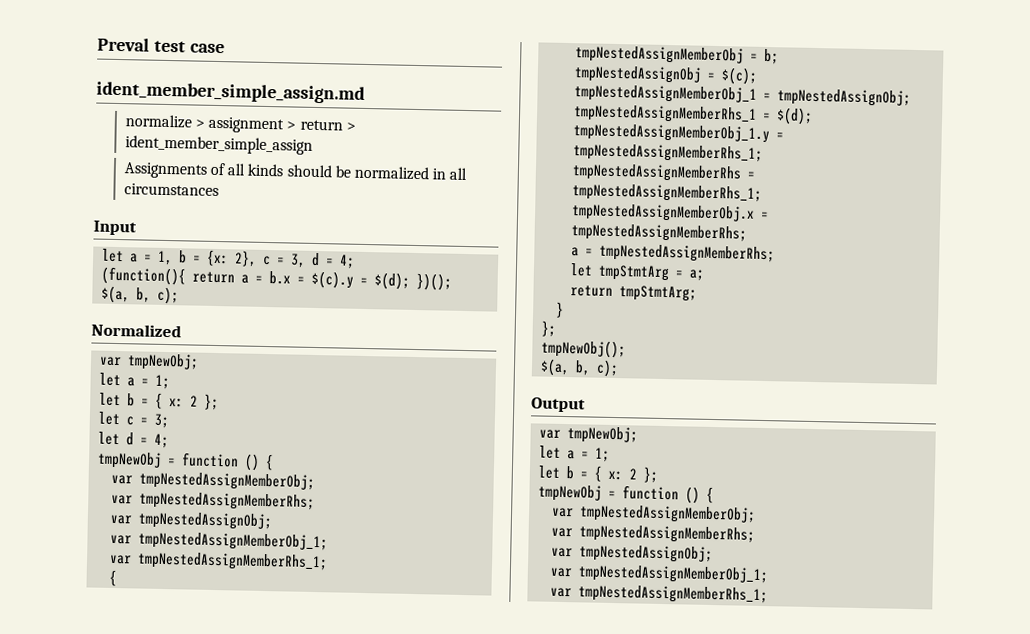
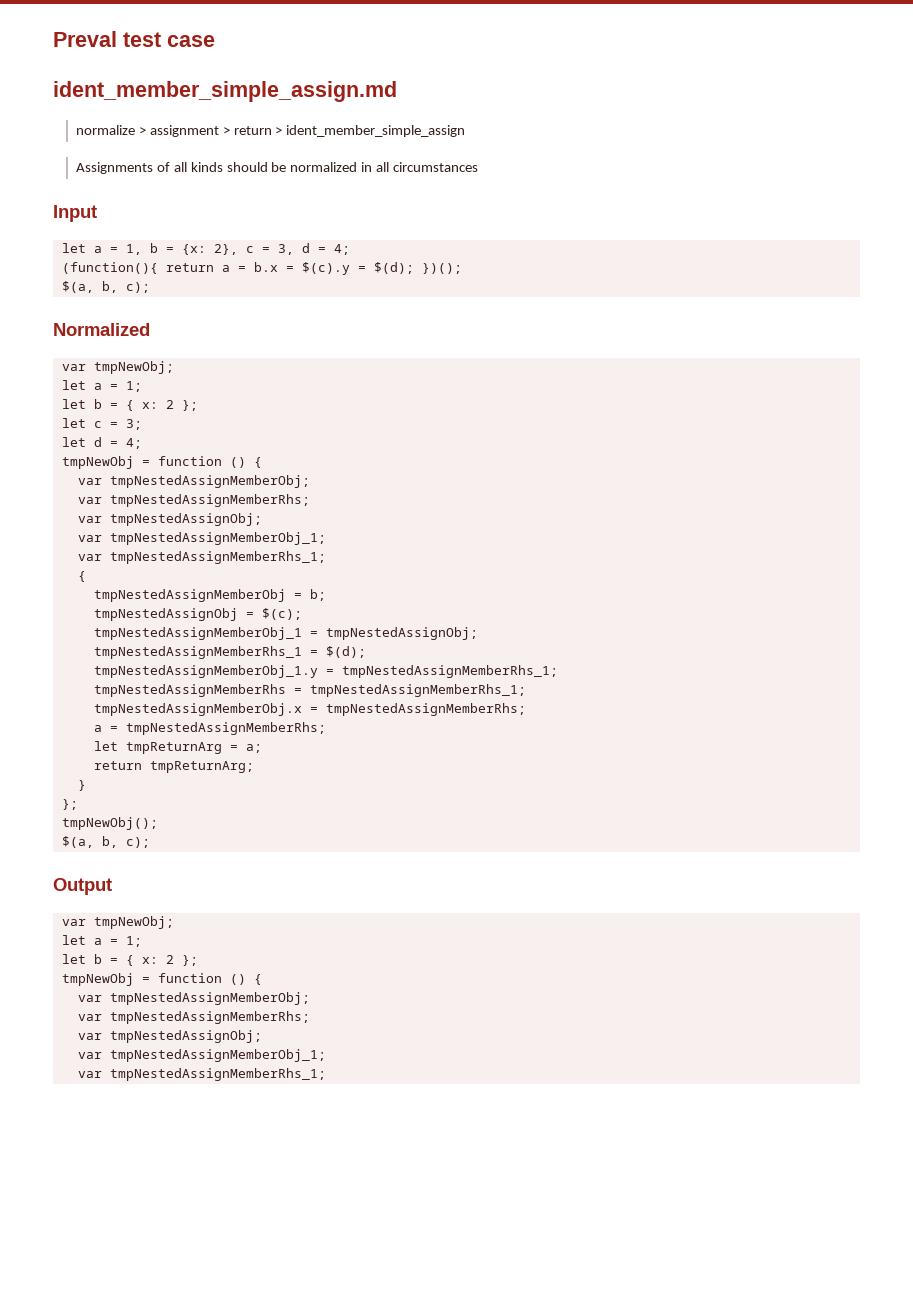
[598,264,671,282] tmpStmtArg -> [125,742,222,754] tmpReturnArg
[619,285,698,302] tmpStmtArg; -> [149,761,254,773] tmpReturnArg;

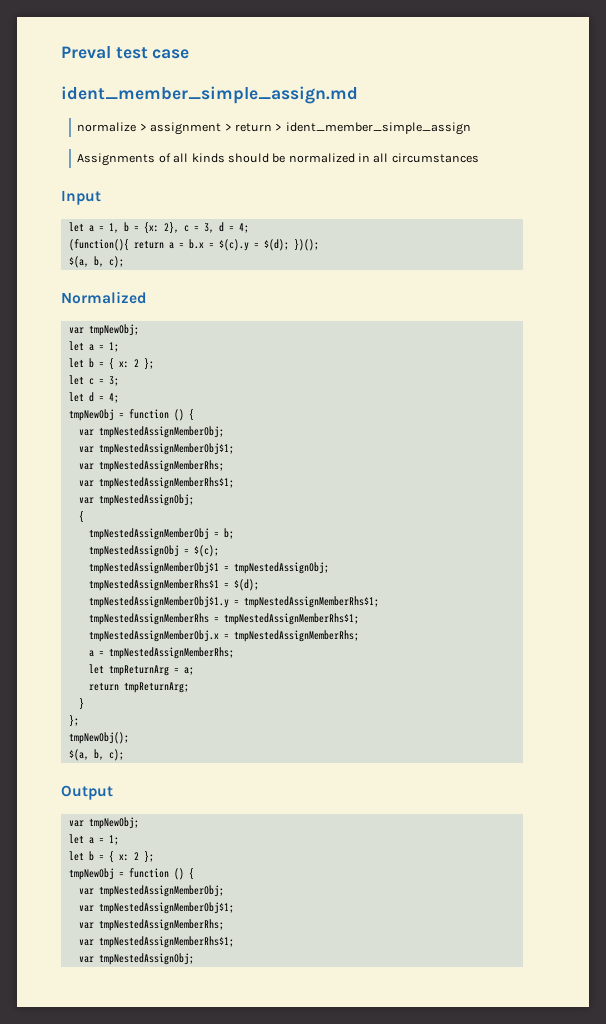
[77,494,310,507] [77,513,262,526] [77,532,326,545] [77,551,326,564] // var tmpNestedAssignMemberRhs; // var tmpNestedAssignObj; // var tmpNestedAssignMemberObj_1; // var tmpNestedAssignMemberRhs_1; -> [78,443,234,455] [78,460,224,472] [78,477,234,489] [78,494,194,506] // var tmpNestedAssignMemberObj$1; // var tmpNestedAssignMemberRhs; // var tmpNestedAssignMemberRhs$1; // var tmpNestedAssignObj;
[93,627,302,640] tmpNestedAssignMemberObj_1 -> [88,562,219,574] tmpNestedAssignMemberObj$1
[93,646,302,659] tmpNestedAssignMemberRhs_1 -> [88,579,219,591] tmpNestedAssignMemberRhs$1
[93,665,558,678] tmpNestedAssignMemberObj_1.y = tmpNestedAssignMemberRhs_1; -> [88,596,379,608] tmpNestedAssignMemberObj$1.y = tmpNestedAssignMemberRhs$1;
[309,684,526,697] tmpNestedAssignMemberRhs_1; -> [223,613,359,625] tmpNestedAssignMemberRhs$1;
[77,1011,310,1024] [77,1030,262,1043] [77,1049,326,1062] [77,1068,326,1081] // var tmpNestedAssignMemberRhs; // var tmpNestedAssignObj; // var tmpNestedAssignMemberObj_1; // var tmpNestedAssignMemberRhs_1; -> [78,902,234,914] [78,919,224,931] [78,936,234,948] [78,953,194,965] // var tmpNestedAssignMemberObj$1; // var tmpNestedAssignMemberRhs; // var tmpNestedAssignMemberRhs$1; // var tmpNestedAssignObj;

